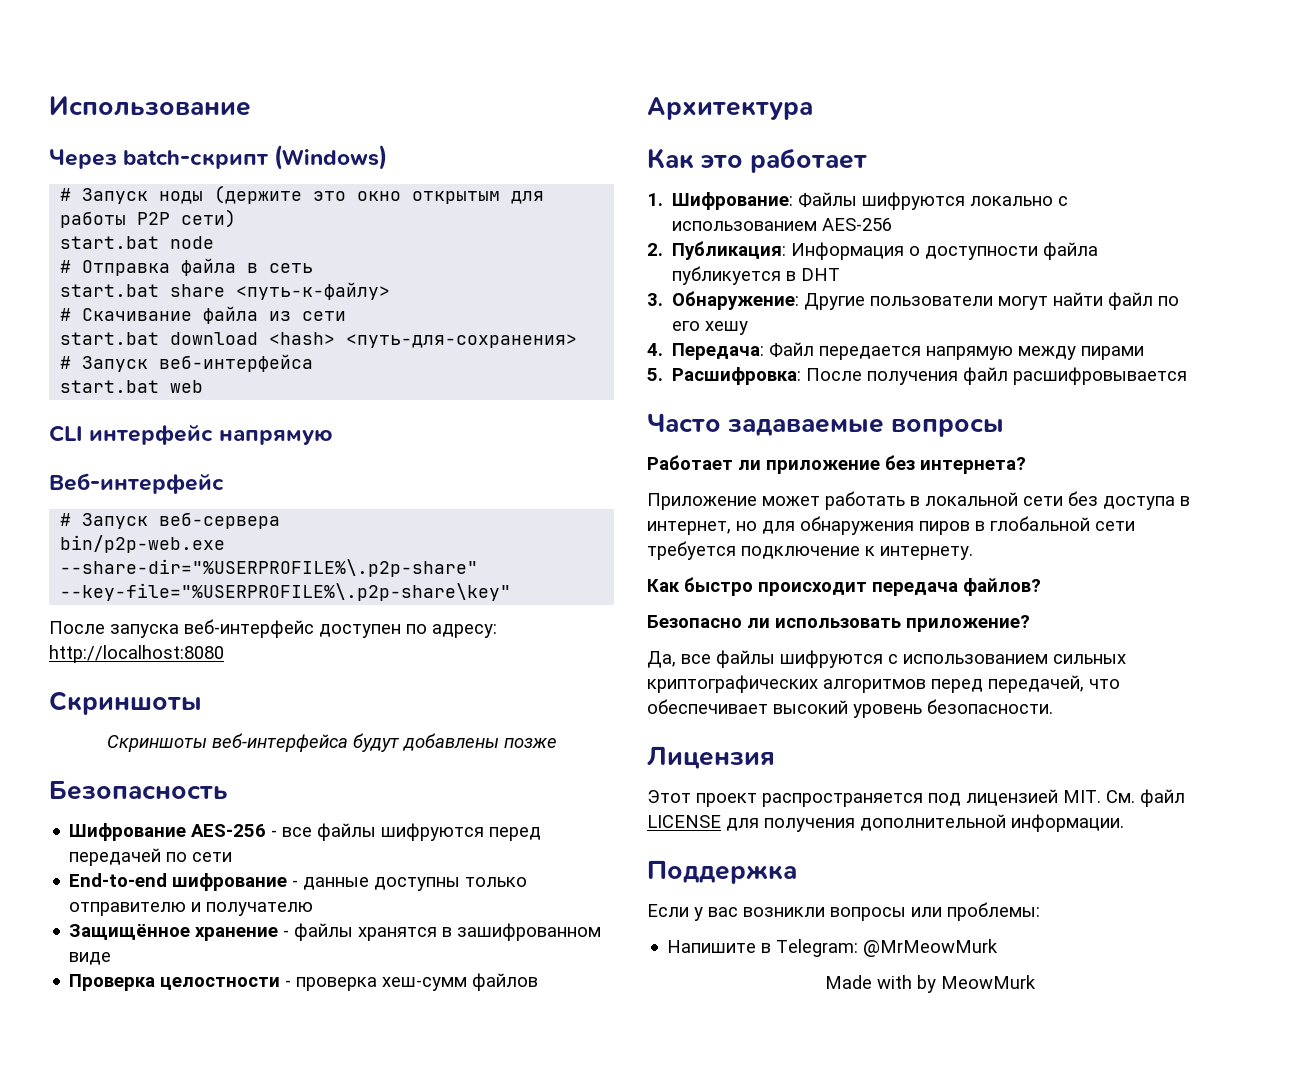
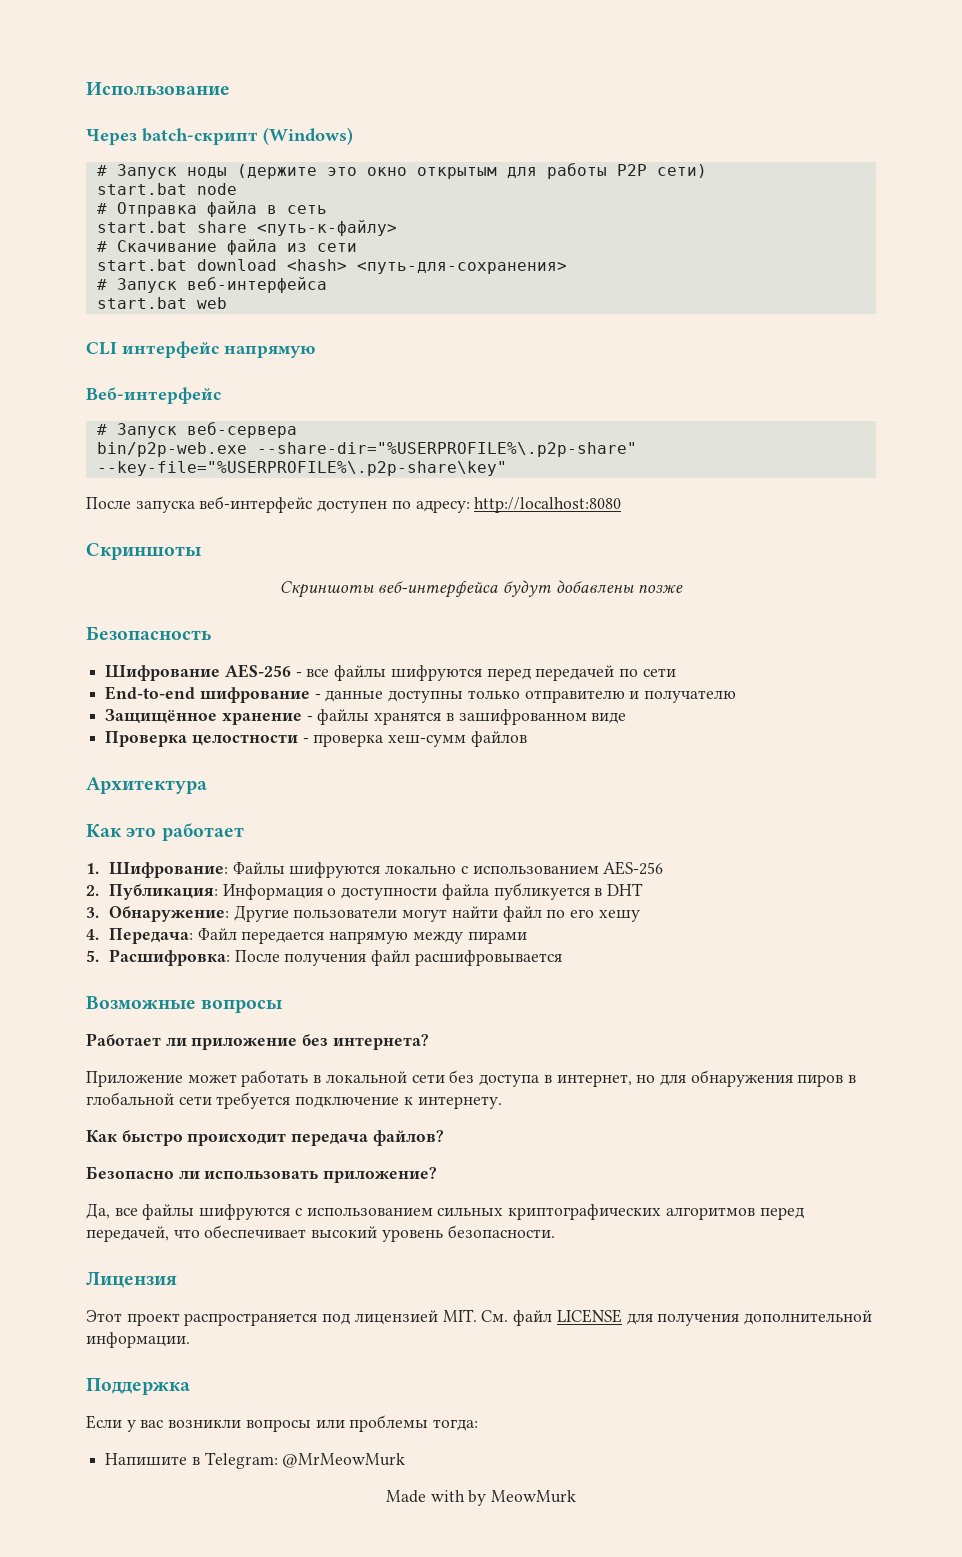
[647,413,885,436] Часто задаваемые -> [86,996,196,1009] Возможные
[947,902,1040,921] проблемы: -> [349,1415,479,1432] проблемы тогда:

